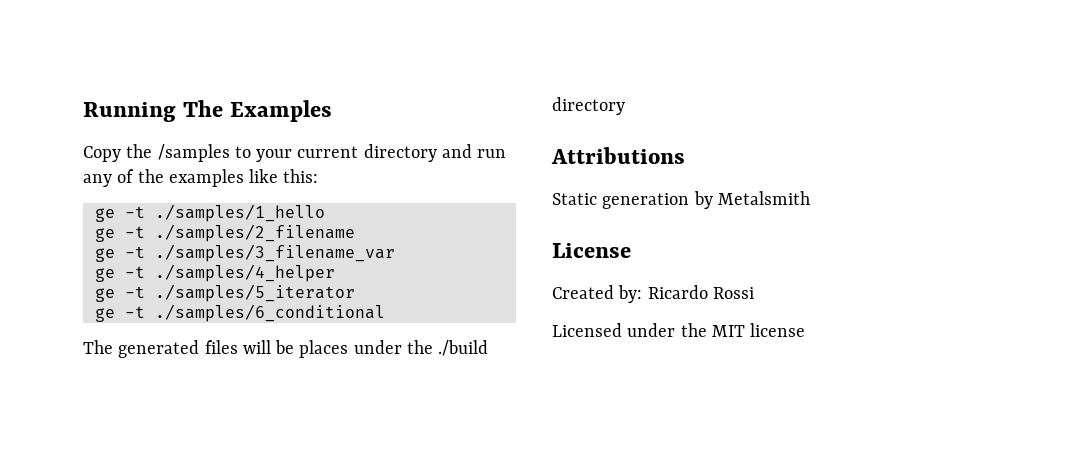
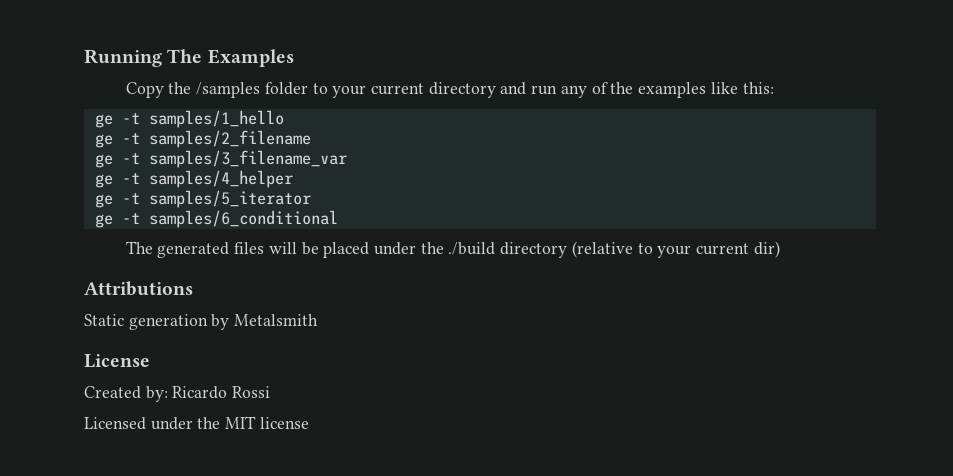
(230, 153) none -> [264,82,308,95] folder
[154,204,325,222] [94,224,355,242] [94,244,395,262] [94,264,335,282] [94,284,355,302] [94,304,385,322] ./samples/1_hello // ge -t ./samples/2_filename // ge -t ./samples/3_filename_var // ge -t ./samples/4_helper // ge -t ./samples/5_iterator // ge -t ./samples/6_conditional -> [148,110,284,128] [94,130,311,148] [94,150,347,168] [94,170,293,188] [94,190,311,208] [94,210,338,228] samples/1_hello // ge -t samples/2_filename // ge -t samples/3_filename_var // ge -t samples/4_helper // ge -t samples/5_iterator // ge -t samples/6_conditional
[299,340,349,358] places -> [323,242,370,258] placed
(625, 106) none -> [571,241,780,258] (relative to your current dir)

